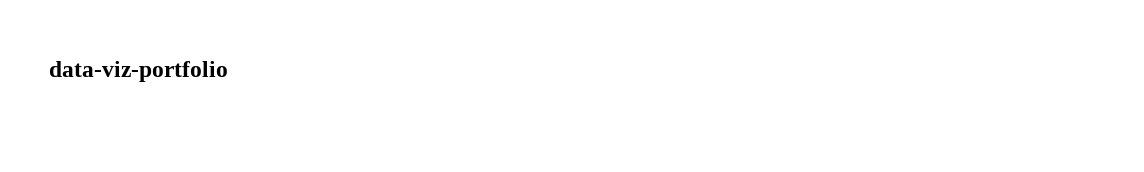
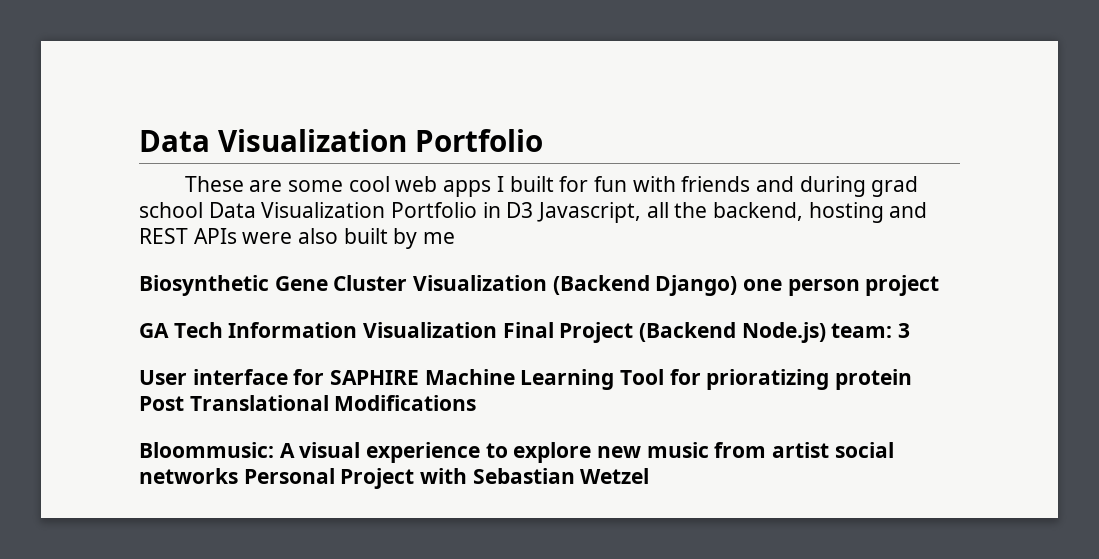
[49,61,228,82] data-viz-portfolio -> [139,129,543,152] [184,176,919,197] [139,202,928,223] [139,228,456,249] [139,275,940,296] [139,322,911,343] [139,369,913,390] [139,395,477,411] [139,442,894,463] [139,468,650,489] Data Visualization Portfolio // These are some cool web apps I built for fun with friends and during grad school Data Visualization Portfolio in D3 Javascript, all the backend, hosting and REST APIs were also built by me // Biosynthetic Gene Cluster Visualization (Backend Django) one person project // GA Tech Information Visualization Final Project (Backend Node.js) team: 3 // User interface for SAPHIRE Machine Learning Tool for prioratizing protein Post Translational Modifications // Bloommusic: A visual experience to explore new music from artist social networks Personal Project with Sebastian Wetzel

